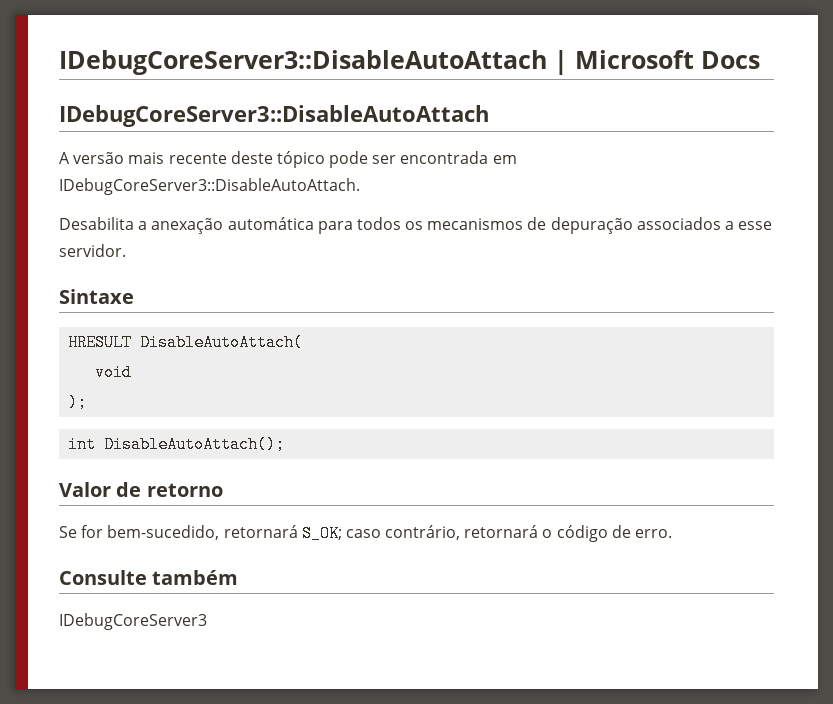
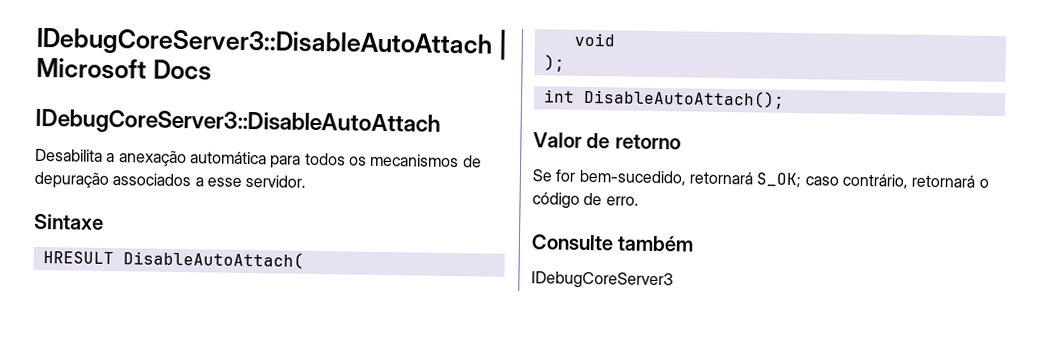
[59,151,517,168] [59,178,360,195] // A versão mais recente deste tópico pode ser encontrada em IDebugCoreServer3::DisableAutoAttach. -> (441, 122) none

